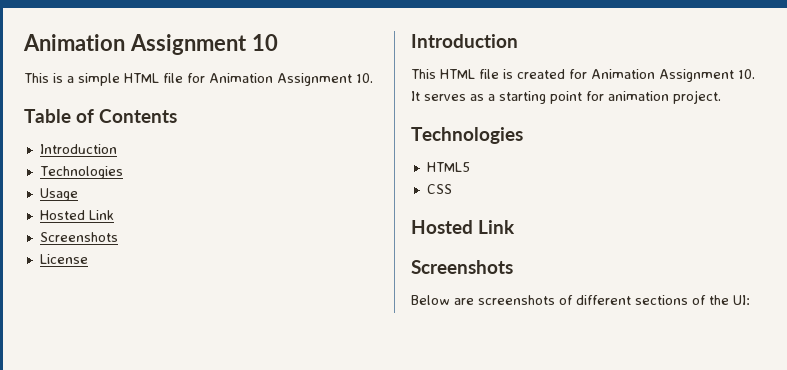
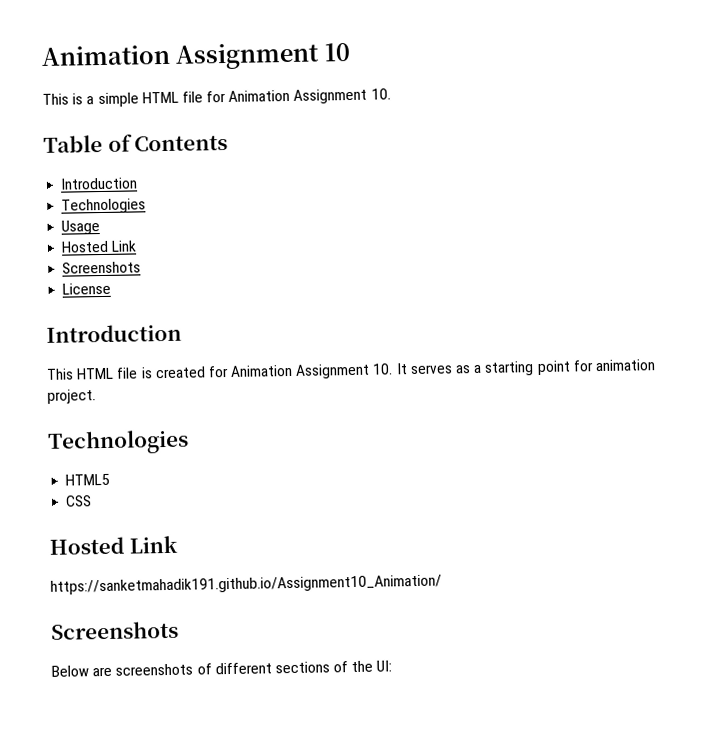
(515, 227) none -> [50,574,442,595] // https://sanketmahadik191.github.io/Assignment10_Animation/

